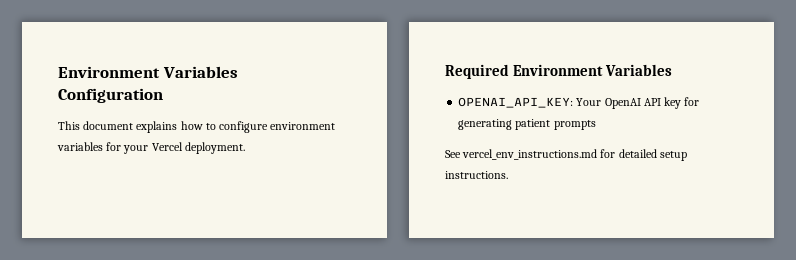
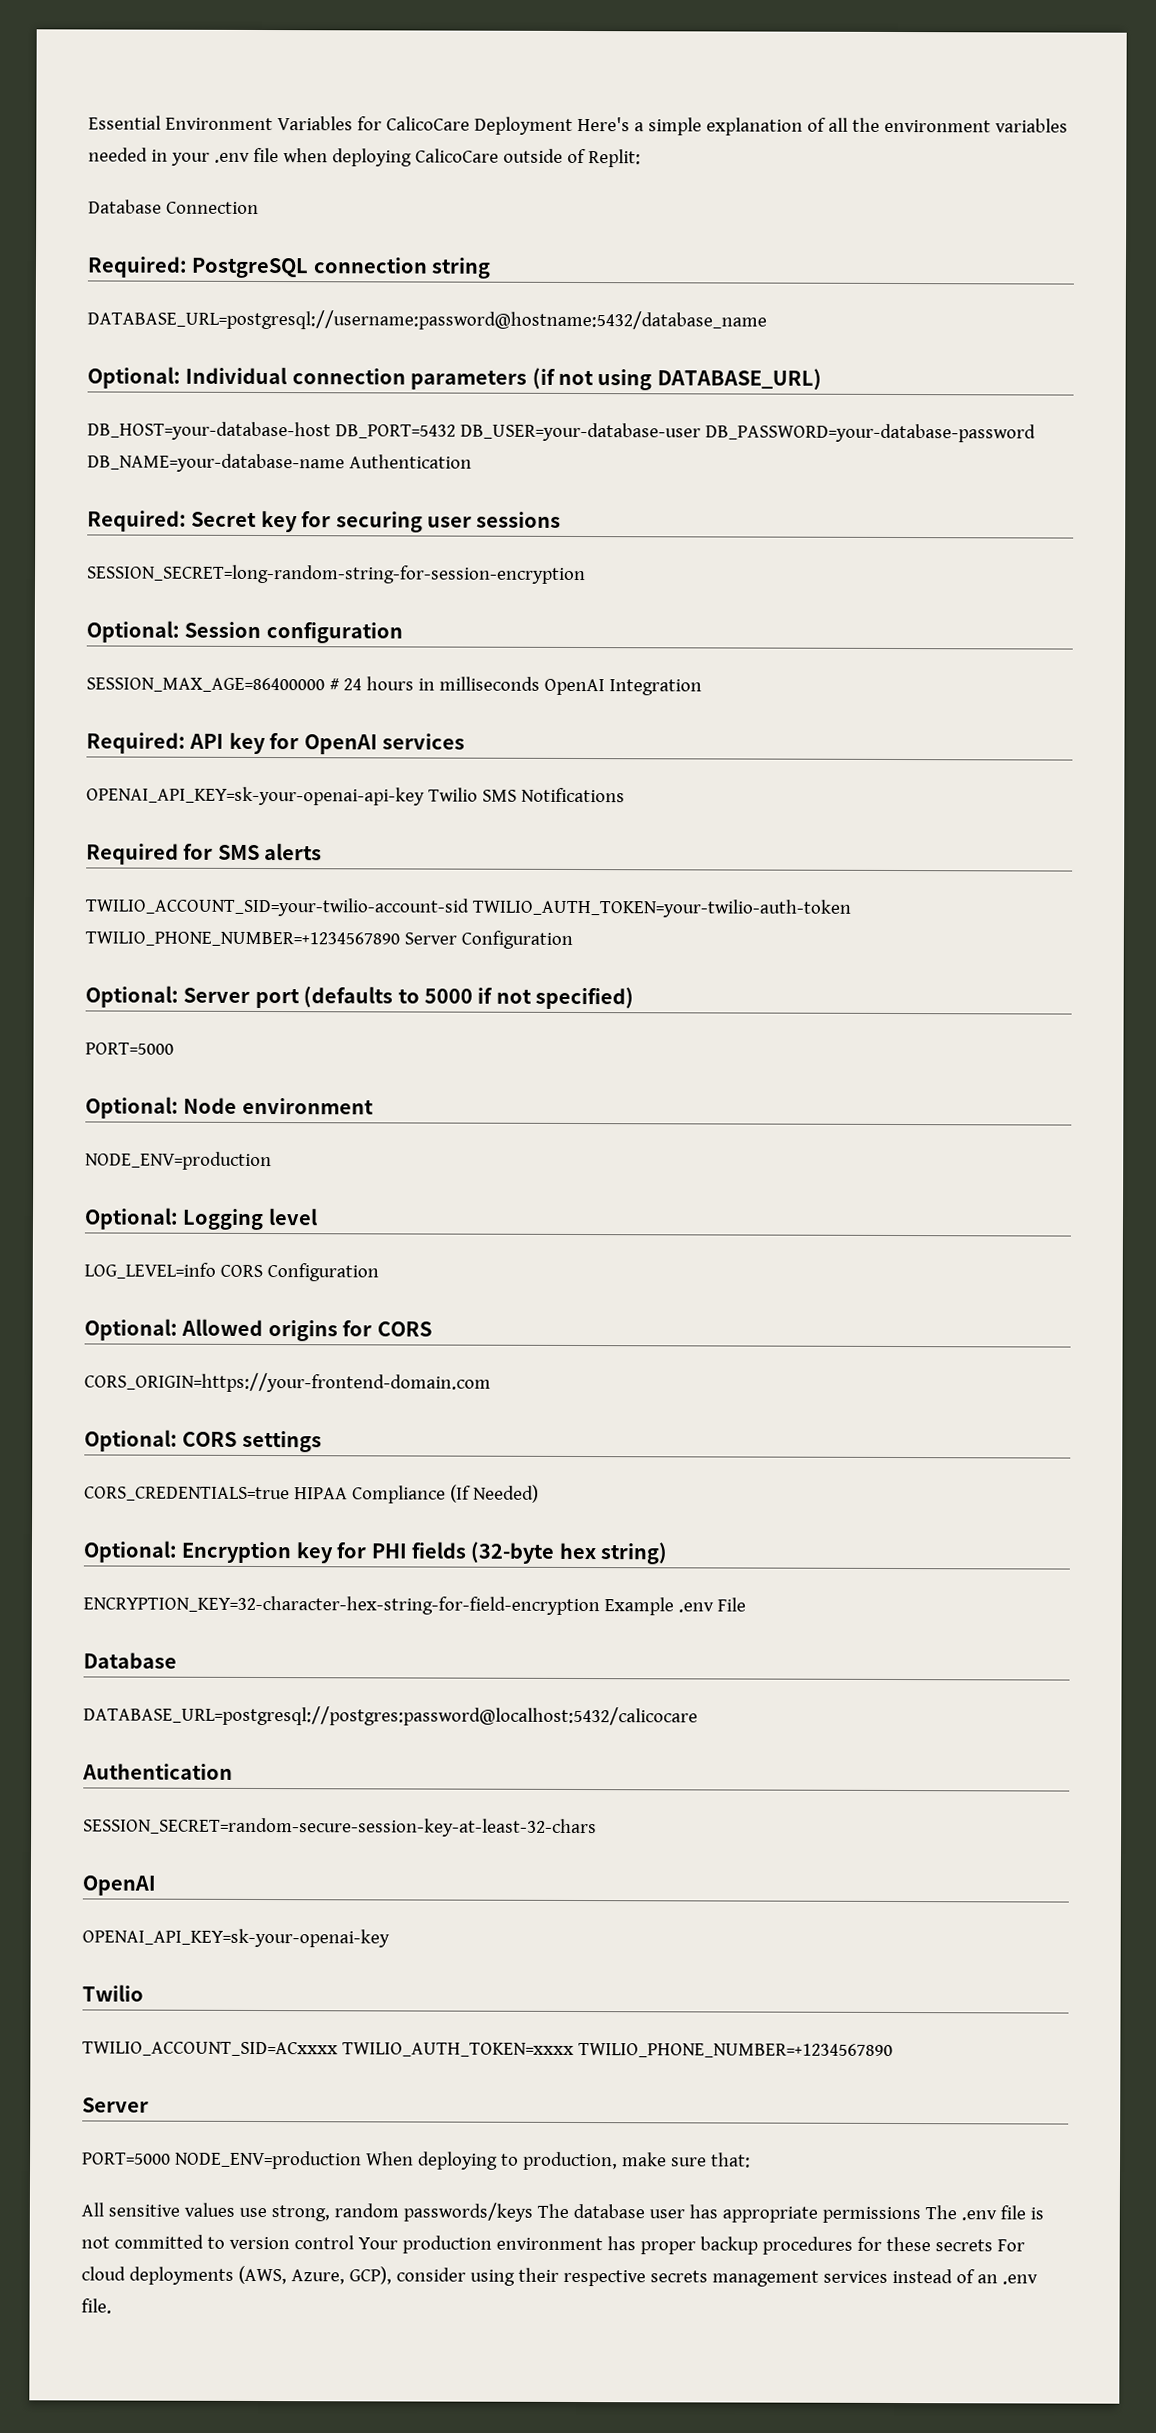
[58,66,238,78] [58,88,163,103] [58,121,336,133] [57,142,245,154] [445,64,673,79] [458,97,700,109] [458,119,596,130] [445,149,687,161] [445,171,508,179] Environment Variables Configuration // This document explains how to configure environment variables for your Vercel deployment. // Required Environment Variables // OPENAI_API_KEY: Your OpenAI API key for generating patient prompts // See vercel_env_instructions.md for detailed setup instructions. -> [88,115,1068,136] [88,147,641,168] [88,199,259,214] [87,256,492,279] [87,309,767,331] [87,366,822,391] [87,421,1036,443] [87,453,472,473] [87,510,562,533] [86,564,586,585] [86,620,403,644] [86,676,702,696] [86,732,465,755] [86,786,625,806] [86,843,323,865] [85,897,851,918] [85,930,573,949] [85,985,635,1010] [85,1042,174,1055] [85,1096,374,1119] [85,1151,272,1171] [84,1207,318,1231] [84,1262,379,1282] [84,1318,432,1342] [84,1372,491,1393] [84,1429,322,1453] [84,1484,539,1504] [83,1540,668,1565] [83,1595,746,1616] [83,1652,177,1669] [83,1705,698,1727] [82,1763,233,1780] [83,1817,597,1838] [82,1875,156,1896] [82,1928,390,1948] [82,1984,144,2002] [82,2041,893,2058] [82,2097,149,2113] [82,2150,751,2171] [81,2202,1044,2224] [81,2234,1025,2255] [81,2265,1038,2287] [81,2298,112,2314] Essential Environment Variables for CalicoCare Deployment Here's a simple explanation of all the environment variables needed in your .env file when deploying CalicoCare outside of Replit: // Database Connection // Required: PostgreSQL connection string // DATABASE_URL=postgresql://username:password@hostname:5432/database_name // Optional: Individual connection parameters (if not using DATABASE_URL) // DB_HOST=your-database-host DB_PORT=5432 DB_USER=your-database-user DB_PASSWORD=your-database-password DB_NAME=your-database-name Authentication // Required: Secret key for securing user sessions // SESSION_SECRET=long-random-string-for-session-encryption // Optional: Session configuration // SESSION_MAX_AGE=86400000 # 24 hours in milliseconds OpenAI Integration // Required: API key for OpenAI services // OPENAI_API_KEY=sk-your-openai-api-key Twilio SMS Notifications // Required for SMS alerts // TWILIO_ACCOUNT_SID=your-twilio-account-sid TWILIO_AUTH_TOKEN=your-twilio-auth-token TWILIO_PHONE_NUMBER=+1234567890 Server Configuration // Optional: Server port (defaults to 5000 if not specified) // PORT=5000 // Optional: Node environment // NODE_ENV=production // Optional: Logging level // LOG_LEVEL=info CORS Configuration // Optional: Allowed origins for CORS // CORS_ORIGIN=https://your-frontend-domain.com // Optional: CORS settings // CORS_CREDENTIALS=true HIPAA Compliance (If Needed) // Optional: Encryption key for PHI fields (32-byte hex string) // ENCRYPTION_KEY=32-character-hex-string-for-field-encryption Example .env File // Database // DATABASE_URL=postgresql://postgres:password@localhost:5432/calicocare // Authentication // SESSION_SECRET=random-secure-session-key-at-least-32-chars // OpenAI // OPENAI_API_KEY=sk-your-openai-key // Twilio // TWILIO_ACCOUNT_SID=ACxxxx TWILIO_AUTH_TOKEN=xxxx TWILIO_PHONE_NUMBER=+1234567890 // Server // PORT=5000 NODE_ENV=production When deploying to production, make sure that: // All sensitive values use strong, random passwords/keys The database user has appropriate permissions The .env file is not committed to version control Your production environment has proper backup procedures for these secrets For cloud deployments (AWS, Azure, GCP), consider using their respective secrets management services instead of an .env file.

